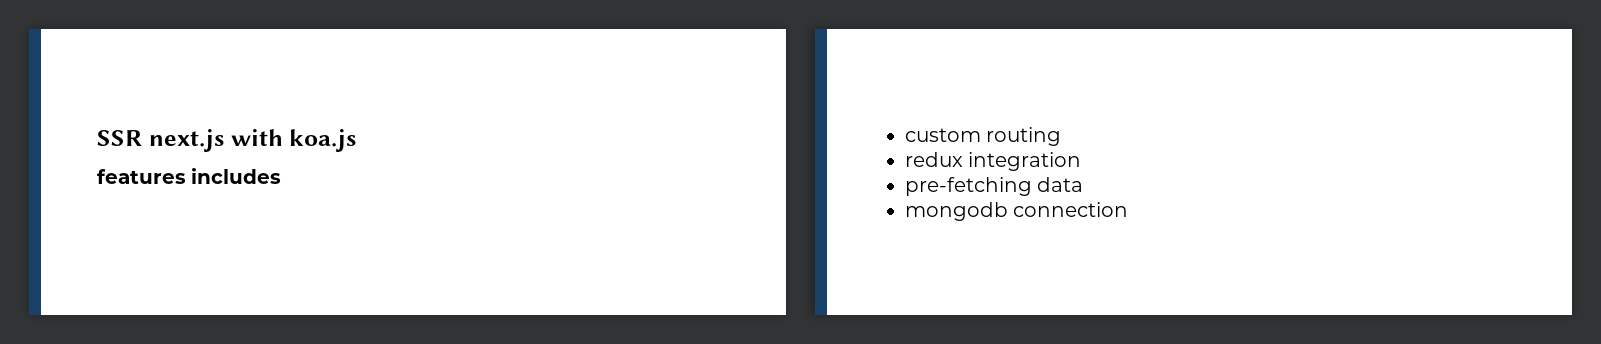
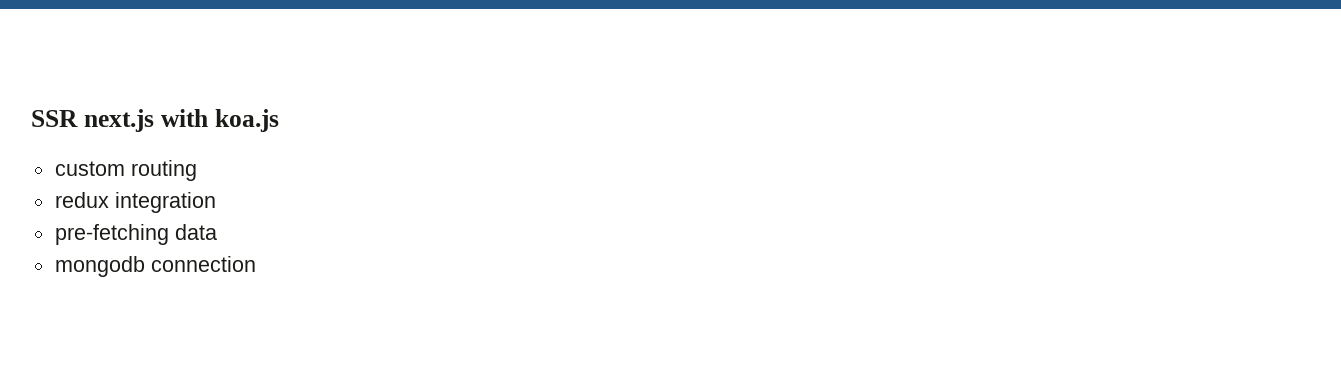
[97,168,282,184] // features includes -> (279, 120) none

